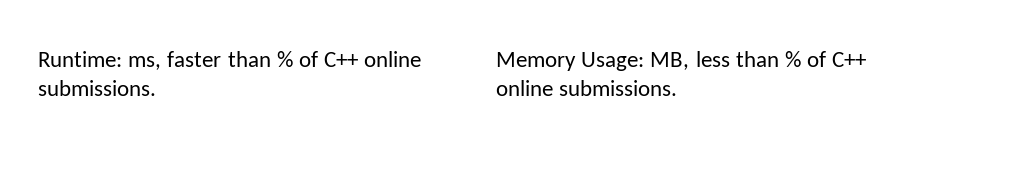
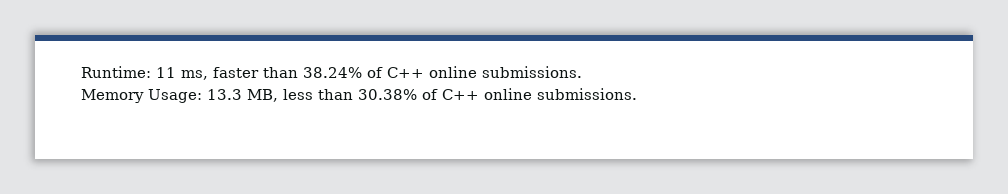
(122, 59) none -> [156,67,176,78] 11
[276,51,293,67] % -> [303,67,362,78] 38.24%
(645, 61) none -> [207,89,242,100] 13.3
[785,51,802,67] % -> [358,89,417,100] 30.38%

